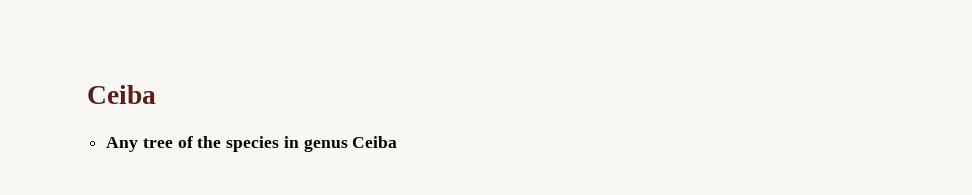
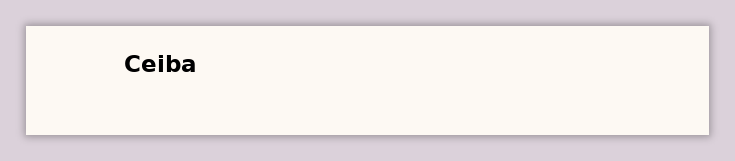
[87,85,156,104] [106,136,398,152] Ceiba // Any tree of the species in genus Ceiba -> [124,55,197,72] Ceiba

